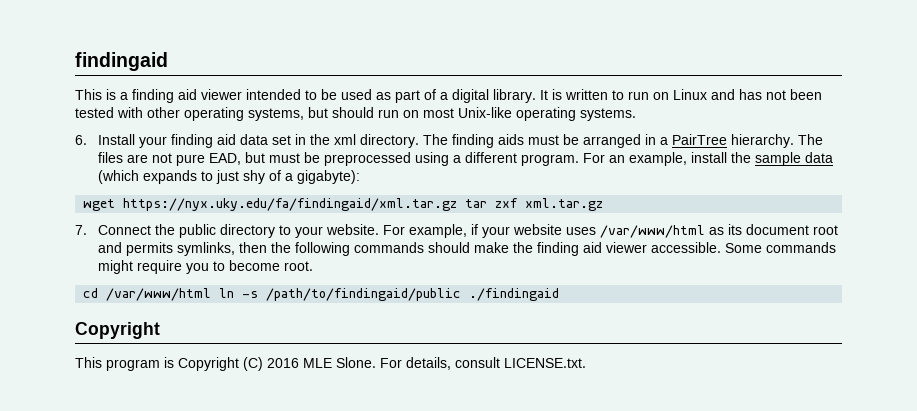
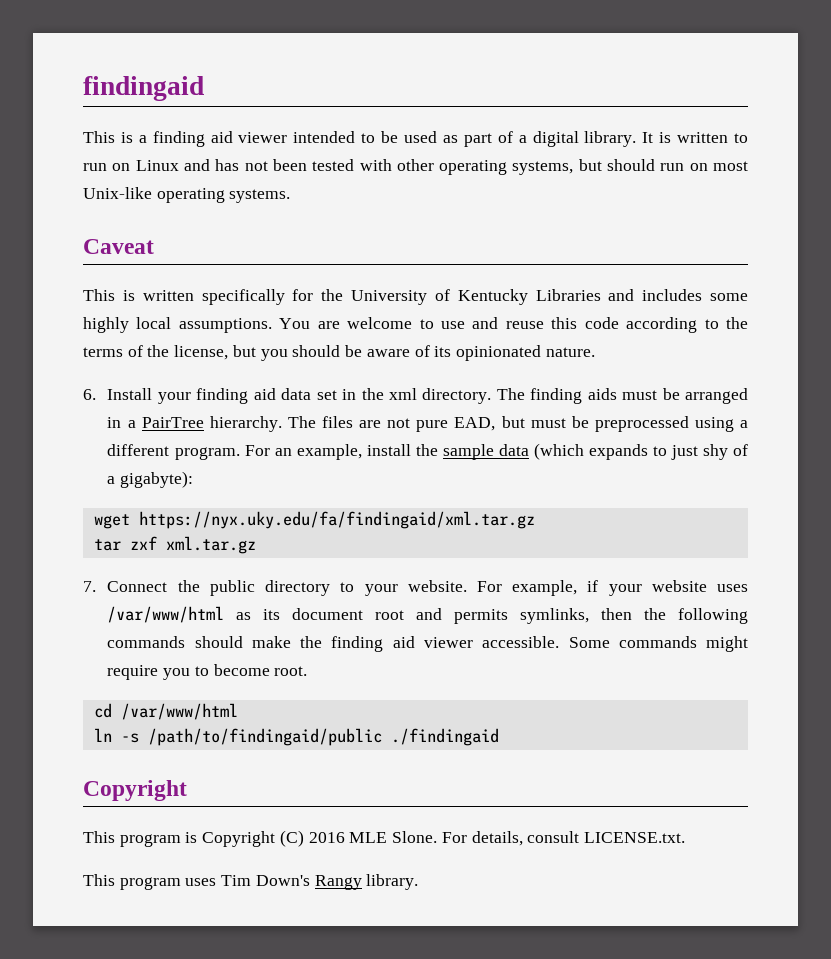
(636, 114) none -> [83,239,154,254] [83,289,749,305] [83,317,749,333] [83,345,595,361] // Caveat // This is written specifically for the University of Kentucky Libraries and includes some highly local assumptions. You are welcome to use and reuse this code according to the terms of the license, but you should be aware of its opinionated nature.
(458, 204) none -> (535, 520) //
(212, 294) none -> (238, 711) //
(586, 363) none -> [83,874,419,890] // This program uses Tim Down's Rangy library.

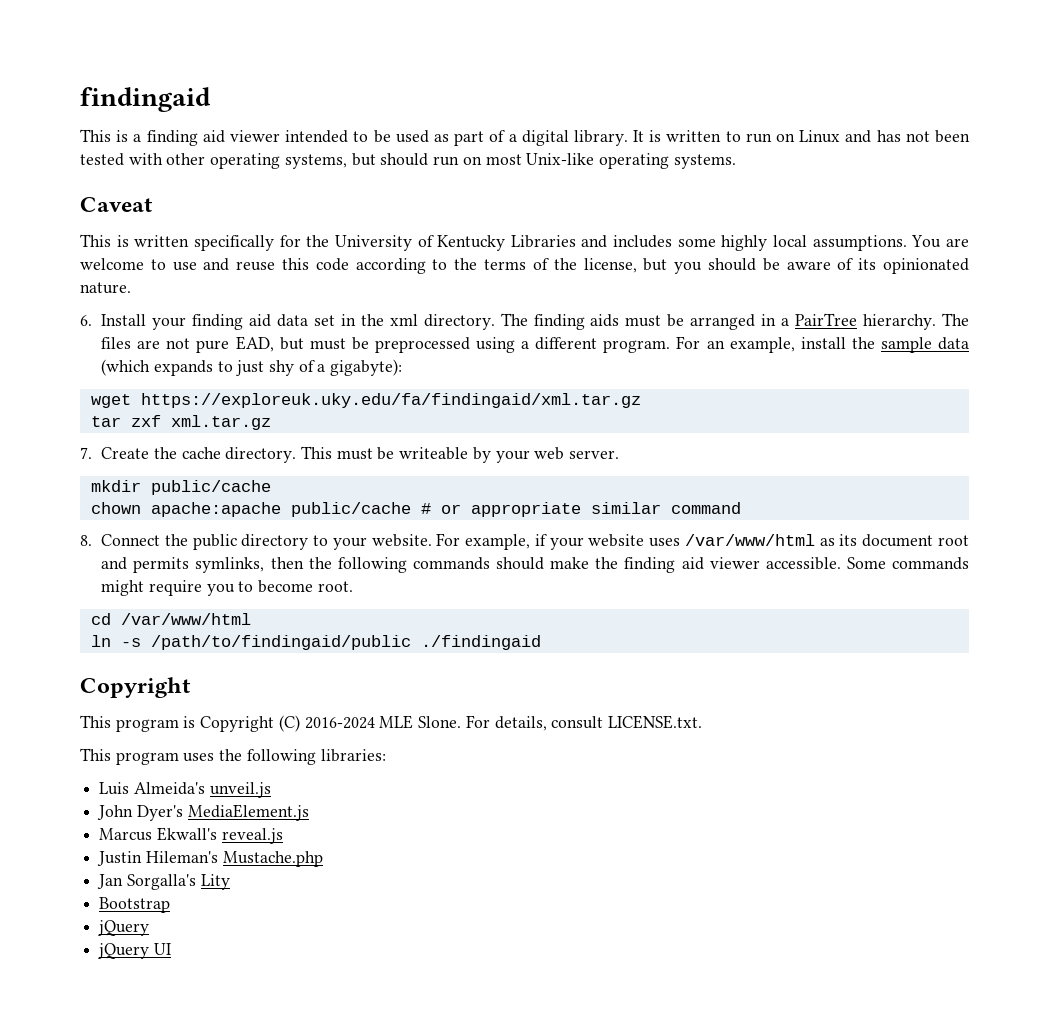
[138,511,535,529] https://nyx.uky.edu/fa/findingaid/xml.tar.gz -> [140,393,641,408] https://exploreuk.uky.edu/fa/findingaid/xml.tar.gz
(96, 586) none -> [101,446,620,463] [90,480,271,495] [90,502,741,517] [80,535,92,546] Create the cache directory. This must be writeable by your web server. // mkdir public/cache // chown apache:apache public/cache # or appropriate similar command // 8.
[308,832,345,843] 2016 -> [304,717,375,729] 2016-2024
[221,874,419,890] Tim Down's Rangy library. -> [219,749,386,765] [99,782,271,798] [97,804,309,821] [99,827,283,844] [97,851,323,867] [97,874,230,890] [99,897,171,913] [98,920,150,936] [98,943,171,959] the following libraries: // Luis Almeida's unveil.js // John Dyer's MediaElement.js // Marcus Ekwall's reveal.js // Justin Hileman's Mustache.php // Jan Sorgalla's Lity // Bootstrap // jQuery // jQuery UI

